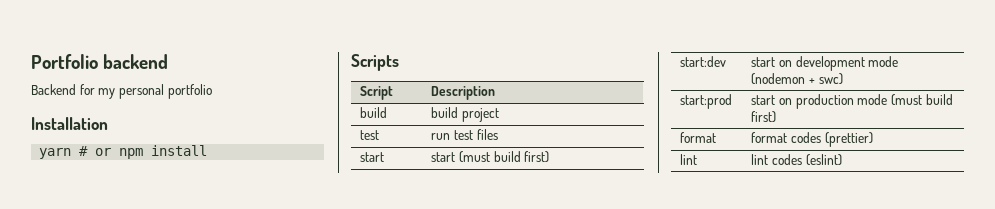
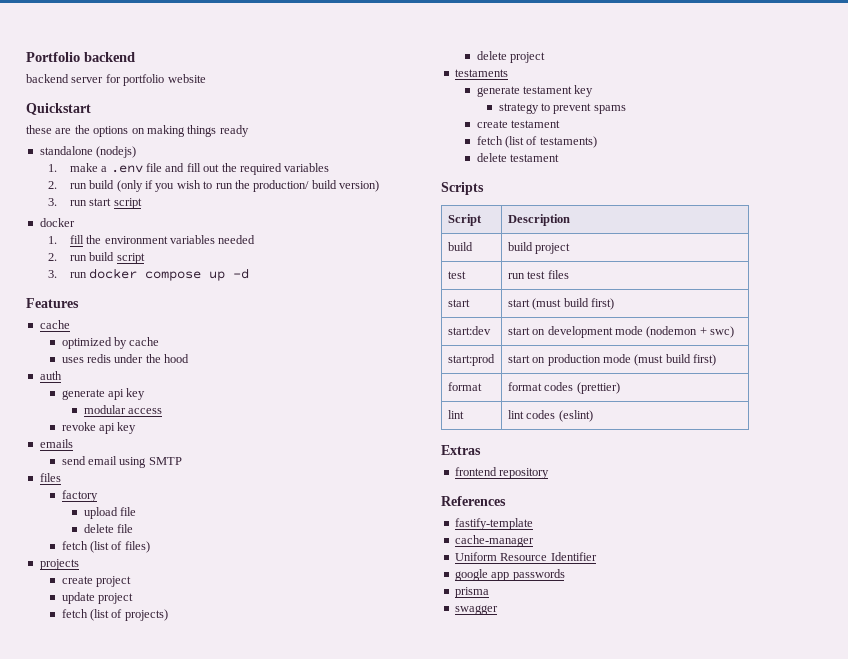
[31,84,212,99] [31,117,108,130] [39,145,208,159] Backend for my personal portfolio // Installation // yarn # or npm install -> [26,74,206,86] [26,103,91,115] [26,125,249,137] [39,146,137,158] [47,163,330,175] [47,180,380,192] [47,198,142,209] [39,218,75,227] [47,235,256,244] [47,252,145,264] [47,268,250,281] [26,298,79,308] [39,320,70,329] [61,337,160,349] [61,354,190,363] [39,371,62,380] [61,388,146,400] [83,405,163,414] [61,422,137,434] [39,439,73,448] [61,456,182,468] [39,473,61,482] [61,490,98,502] [83,507,137,519] [83,524,134,533] [61,541,150,553] [39,559,79,570] [61,576,132,587] [61,592,134,604] [61,609,168,621] [476,51,546,63] [454,69,508,77] [476,85,594,97] [498,103,626,114] [476,120,561,128] [476,136,597,148] [476,153,560,162] backend server for portfolio website // Quickstart // these are the options on making things ready // standalone (nodejs) // 1. make a .env file and fill out the required variables // 2. run build (only if you wish to run the production/ build version) // 3. run start script // docker // 1. fill the environment variables needed // 2. run build script // 3. run docker compose up -d // Features // cache // optimized by cache // uses redis under the hood // auth // generate api key // modular access // revoke api key // emails // send email using SMTP // files // factory // upload file // delete file // fetch (list of files) // projects // create project // update project // fetch (list of projects) // delete project // testaments // generate testament key // strategy to prevent spams // create testament // fetch (list of testaments) // delete testament
(842, 160) none -> [441,445,481,455] [454,467,550,479] [441,496,506,506] [454,518,533,530] [454,535,534,547] [454,552,597,561] [454,569,565,581] [454,587,489,598] [454,605,498,615] // Extras // frontend repository // References // fastify-template // cache-manager // Uniform Resource Identifier // google app passwords // prisma // swagger

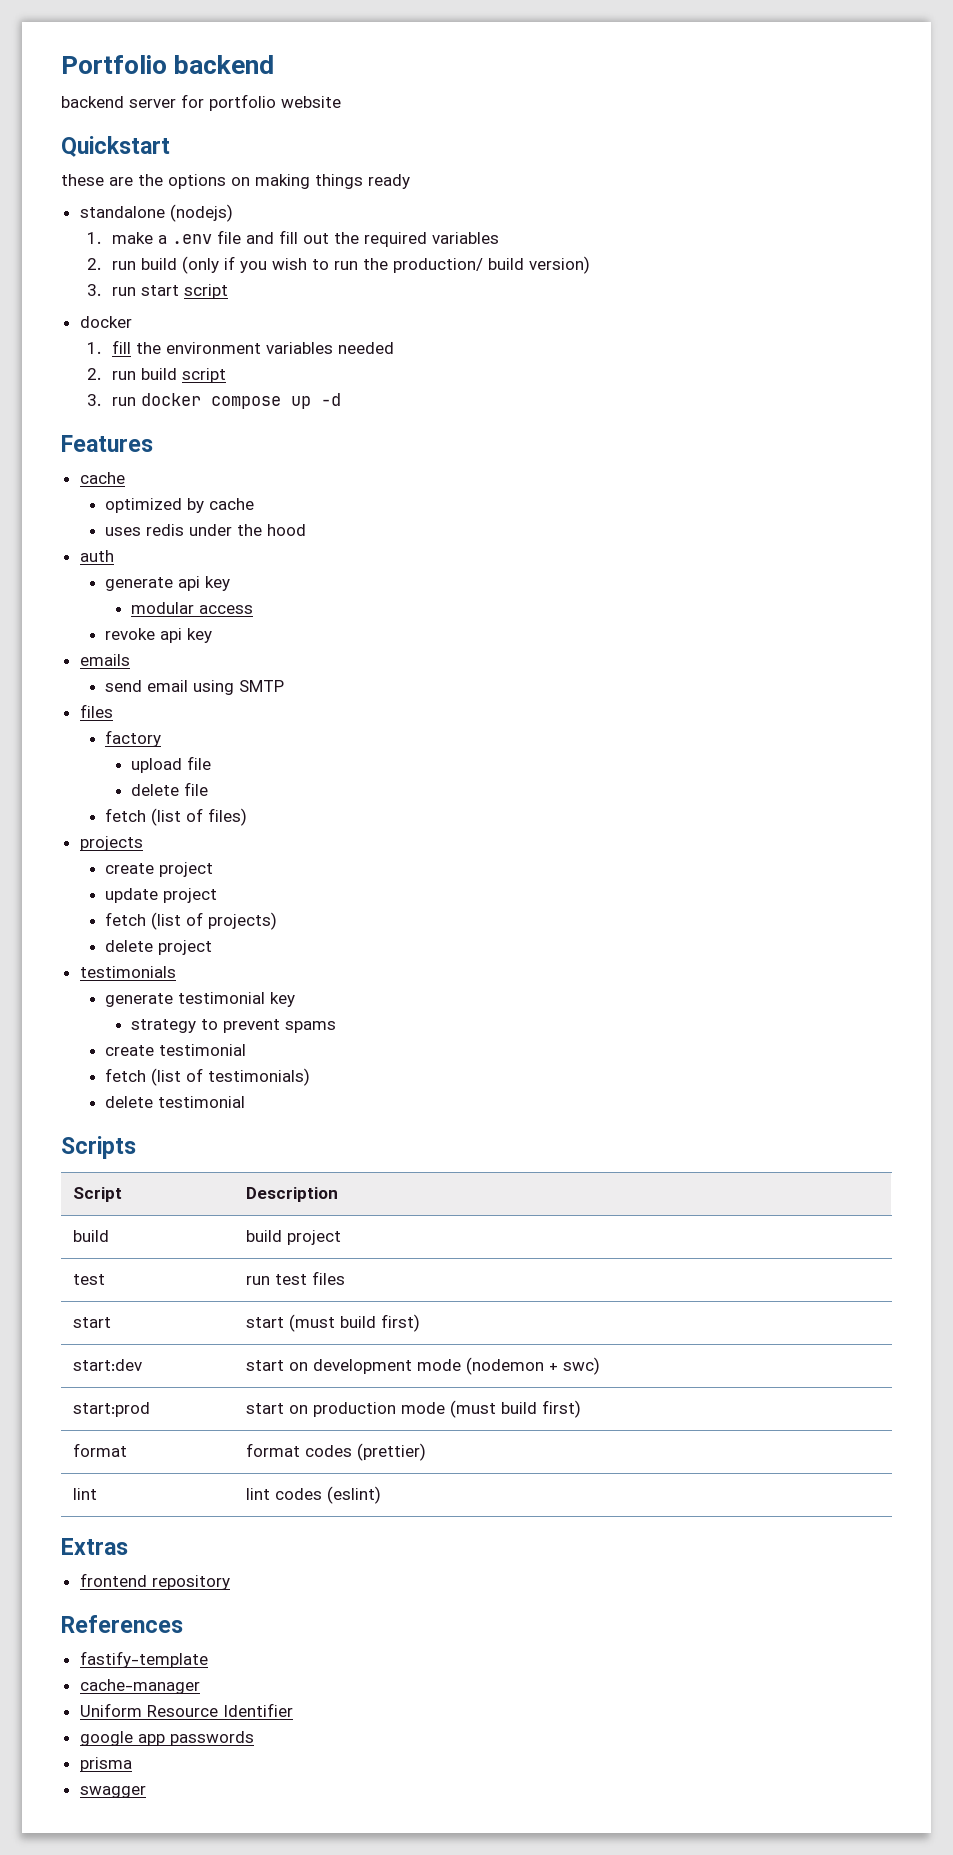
[454,69,508,77] [476,86,573,97] testaments // generate testament -> [79,966,176,978] [105,992,266,1007] testimonials // generate testimonial
[511,120,561,128] [476,136,597,148] [476,153,560,162] testament // fetch (list of testaments) // delete testament -> [159,1044,247,1056] [105,1068,311,1086] [105,1096,246,1108] testimonial // fetch (list of testimonials) // delete testimonial

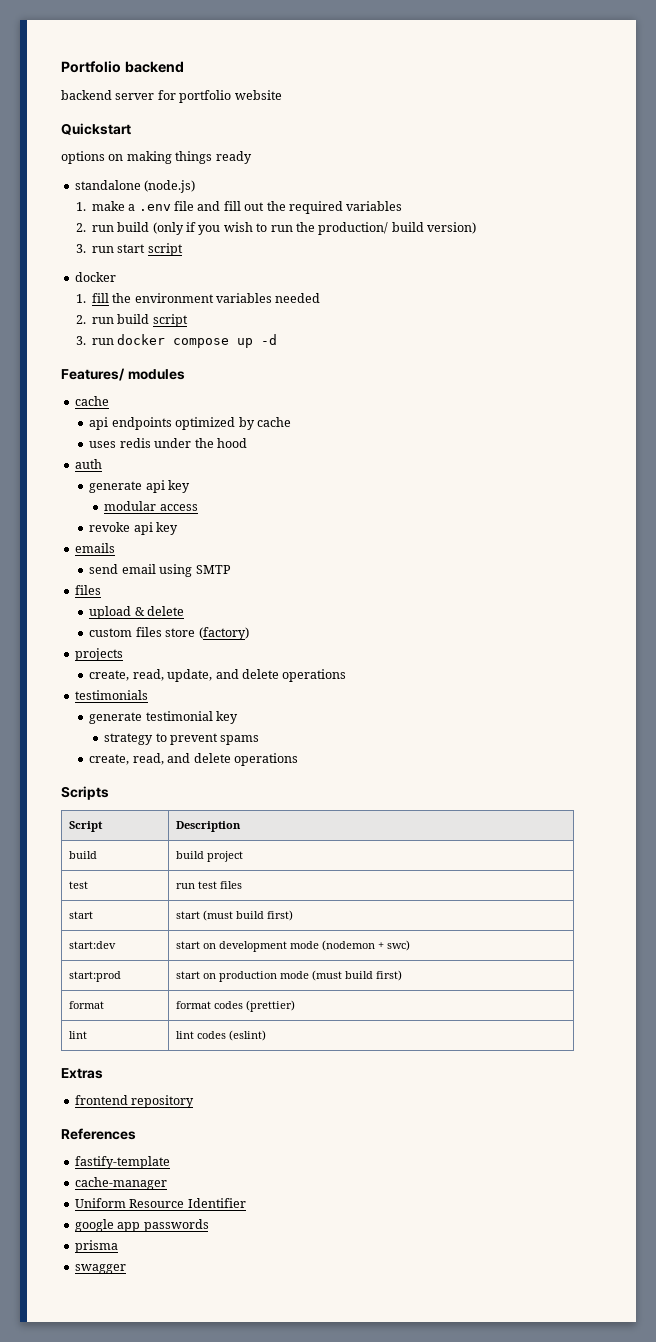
[61,174,163,186] these are the -> (131, 129) none
[169,204,233,222] (nodejs) -> [144,180,196,193] (node.js)
[61,435,153,452] [79,472,125,484] Features // cache // -> [61,368,185,381] [74,396,109,406] [89,417,172,430] Features/ modules // cache // api endpoints
[105,730,162,747] [130,756,211,773] [130,782,208,796] [105,808,248,826] [79,836,143,851] [105,862,214,877] [105,888,218,903] [105,912,278,930] [105,940,213,955] factory // upload file // delete file // fetch (list of files) // projects // create project // update project // fetch (list of projects) // delete project -> [89,606,185,619] [89,627,249,640] [74,648,123,661] [89,669,347,682] upload & delete // custom files store (factory) // projects // create, read, update, and delete operations
[105,1044,247,1056] [105,1068,311,1086] [105,1096,246,1108] create testimonial // fetch (list of testimonials) // delete testimonial -> [89,753,298,766] create, read, and delete operations

